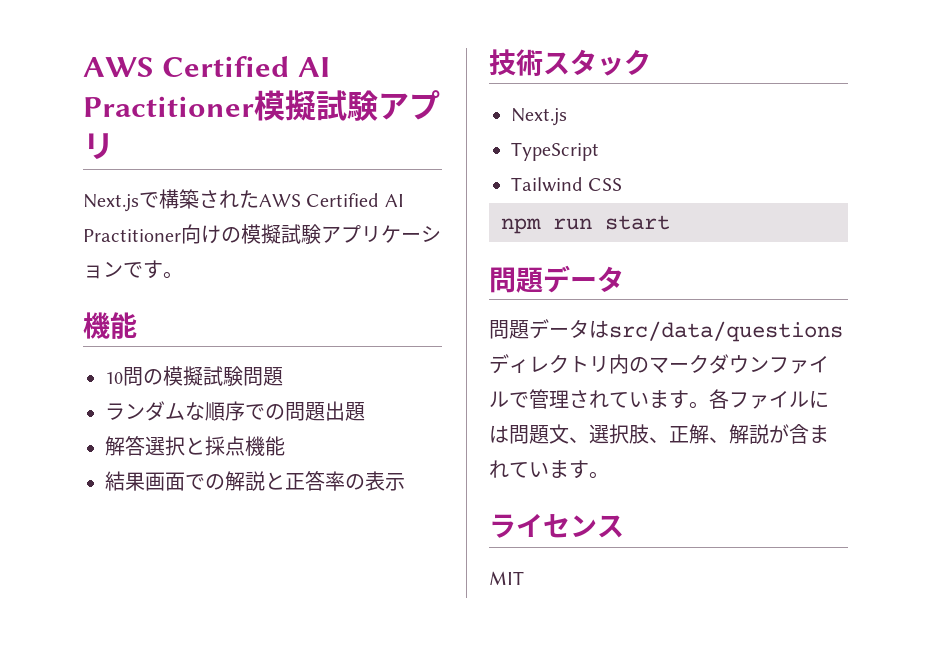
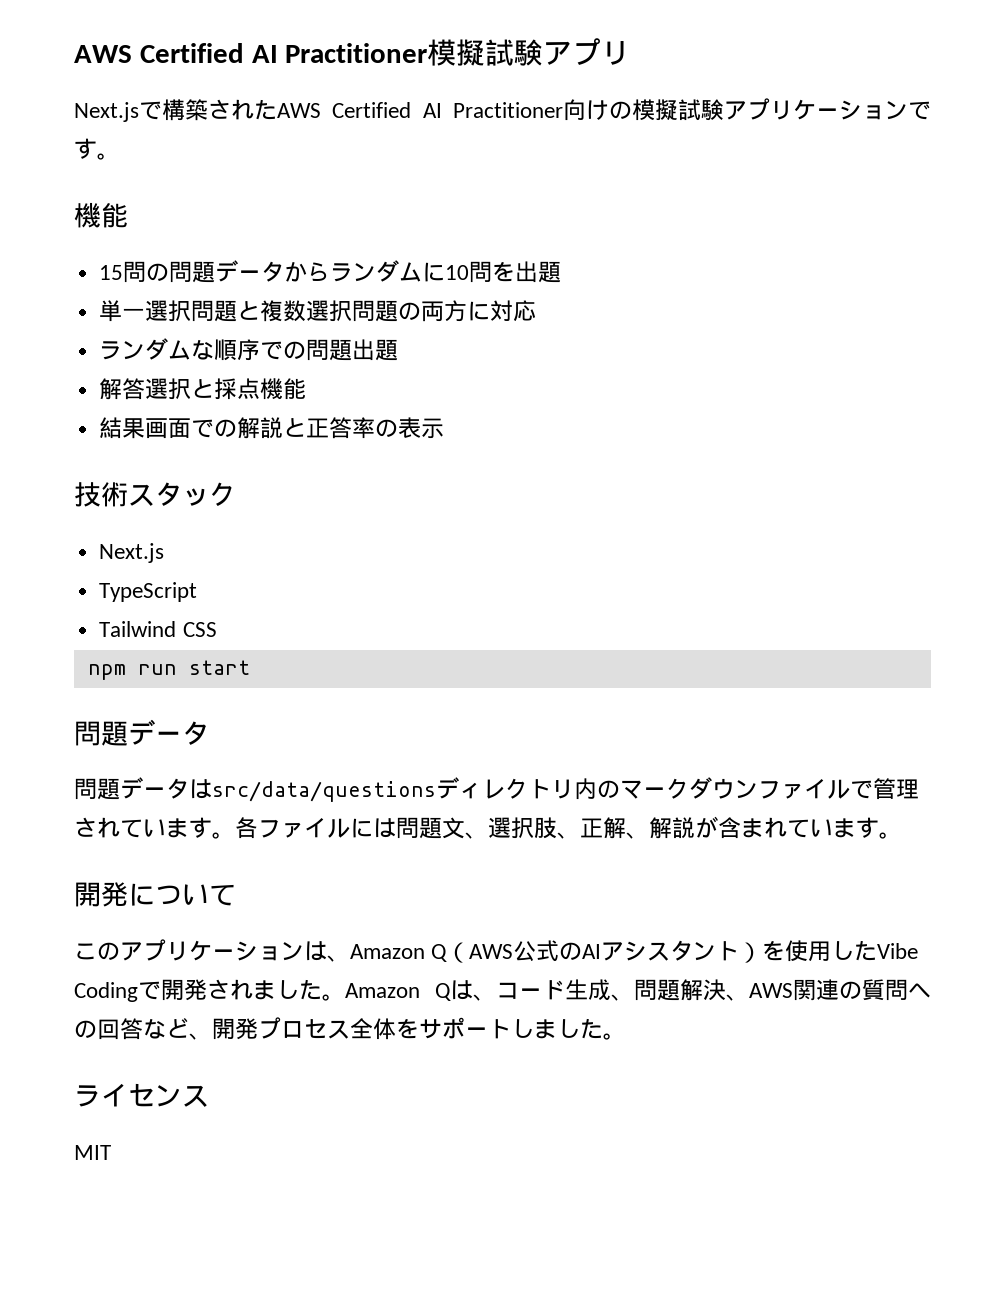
[105,366,283,387] 10問の模擬試験問題 -> [99,260,562,283] [99,300,537,322] 15問の問題データからランダムに10問を出題 // 単一選択問題と複数選択問題の両方に対応
(609, 475) none -> [74,882,236,907] [74,939,919,963] [74,979,931,1002] [74,1017,626,1040] // 開発について // このアプリケーションは、Amazon Q（AWS公式のAIアシスタント）を使用したVibe Codingで開発されました。Amazon Qは、コード生成、問題解決、AWS関連の質問への回答など、開発プロセス全体をサポートしました。

